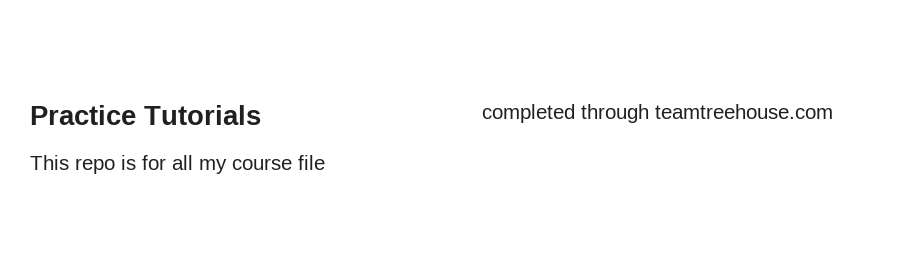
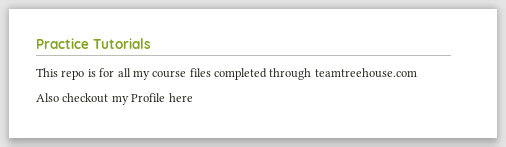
[298,155,325,170] file -> [189,68,211,77] files
(833, 111) none -> [36,93,193,105] // Also checkout my Profile here

